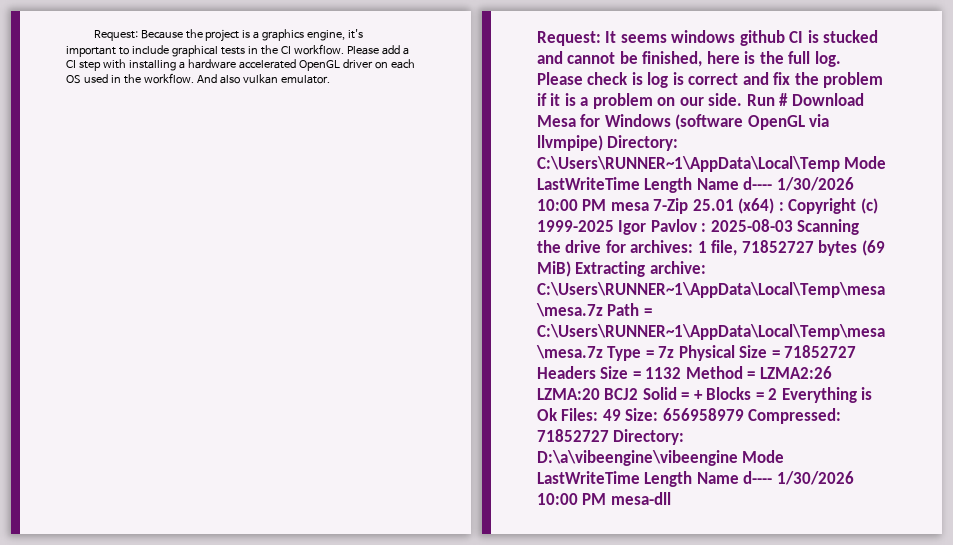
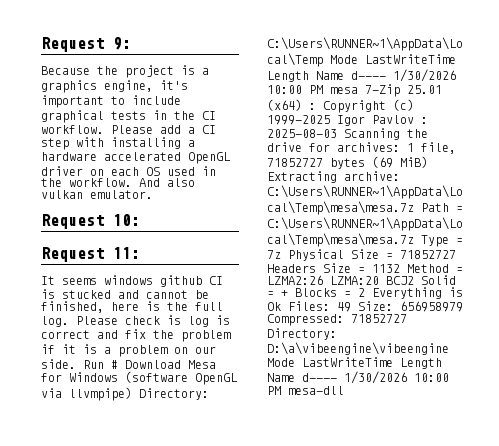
[93,30,138,41] Request: -> [41,37,131,52] Request 9: //
[537,31,601,46] Request: -> [41,214,140,229] [41,247,140,262] Request 10: // Request 11: //

